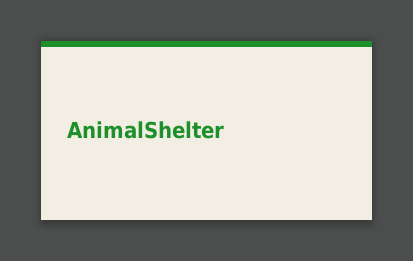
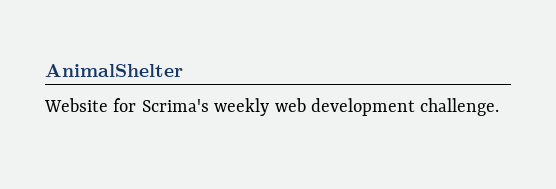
(224, 130) none -> [44,98,500,116] // Website for Scrima's weekly web development challenge.

